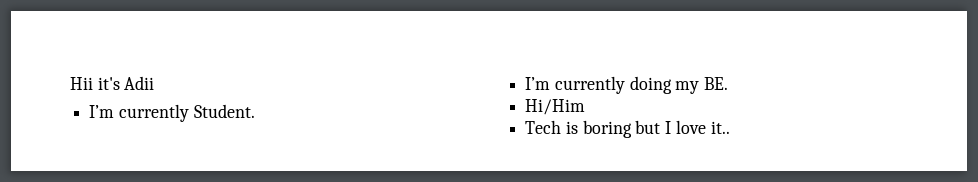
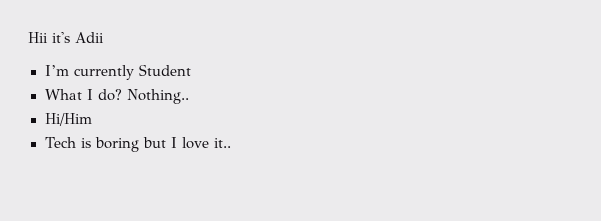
[193,104,255,118] [525,76,729,94] Student. // I’m currently doing my BE. -> [138,64,191,76] [44,89,189,104] Student // What I do? Nothing..

